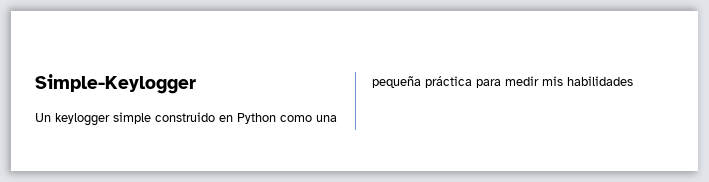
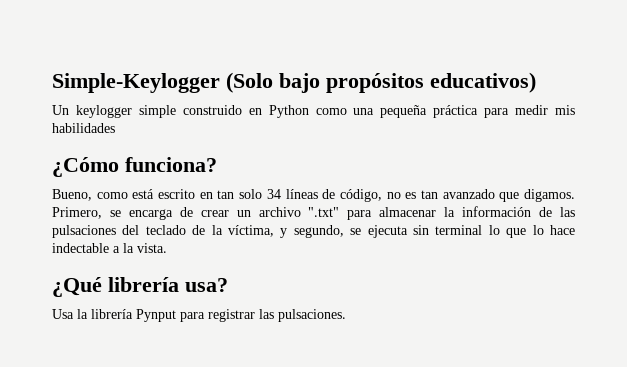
(196, 84) none -> [226,72,536,93] (Solo bajo propósitos educativos)
(633, 81) none -> [52,157,217,177] [52,189,575,202] [52,206,575,220] [52,225,575,238] [52,243,167,253] [52,277,228,297] [52,309,346,322] // ¿Cómo funciona? // Bueno, como está escrito en tan solo 34 líneas de código, no es tan avanzado que digamos. Primero, se encarga de crear un archivo ".txt" para almacenar la información de las pulsaciones del teclado de la víctima, y segundo, se ejecuta sin terminal lo que lo hace indectable a la vista. // ¿Qué librería usa? // Usa la librería Pynput para registrar las pulsaciones.

